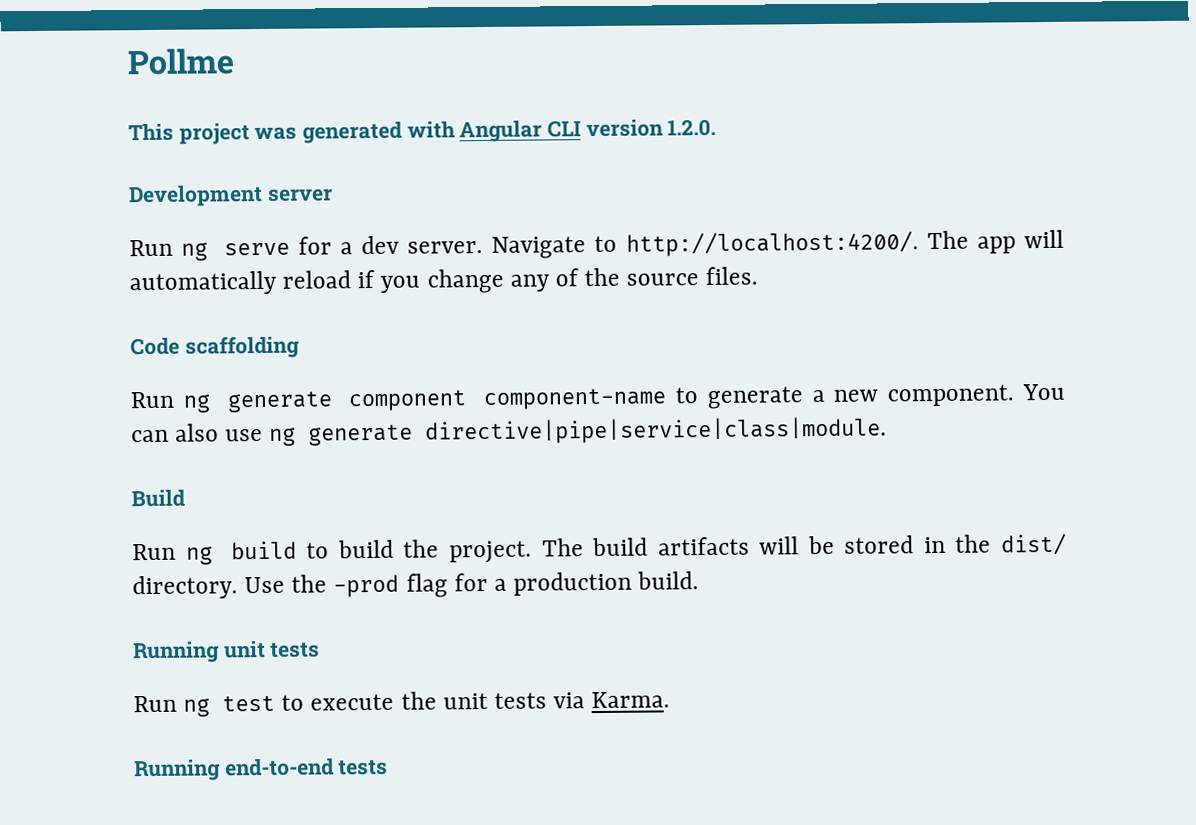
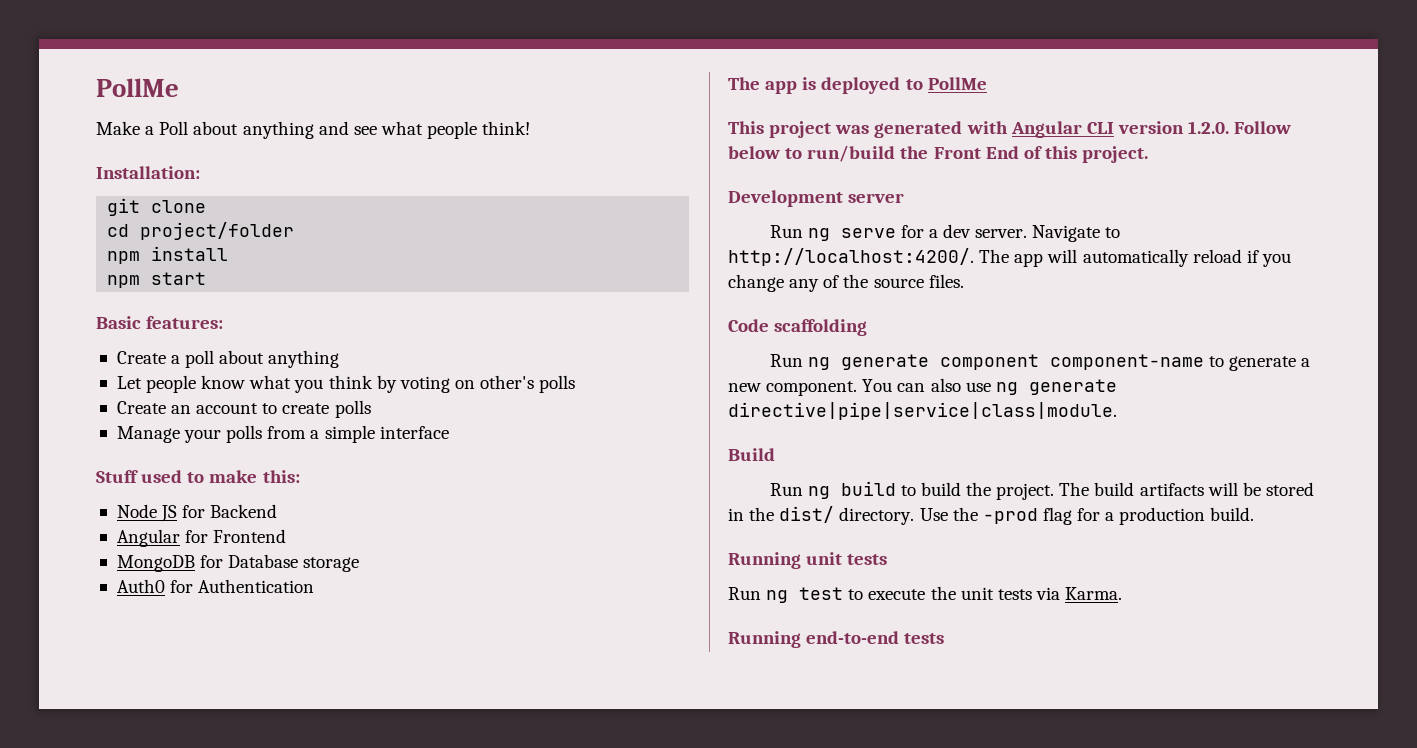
[127,48,234,76] Pollme -> [96,78,179,97] [96,121,531,139] [96,166,200,179] [107,198,207,216] [107,222,295,240] [107,246,229,264] [107,272,207,288] [96,316,224,329] [116,350,340,368] [116,375,576,393] [116,400,371,418] [116,425,449,443] [96,470,300,483] [116,504,278,522] [116,529,287,547] [116,554,360,572] [116,579,315,593] [728,77,987,94] PollMe // Make a Poll about anything and see what people think! // Installation: // git clone // cd project/folder // npm install // npm start // Basic features: // Create a poll about anything // Let people know what you think by voting on other's polls // Create an account to create polls // Manage your polls from a simple interface // Stuff used to make this: // Node JS for Backend // Angular for Frontend // MongoDB for Database storage // Auth0 for Authentication // The app is deployed to PollMe
(717, 127) none -> [1234,121,1292,134] [728,145,1149,163] Follow below to run/build the Front End of this project.

